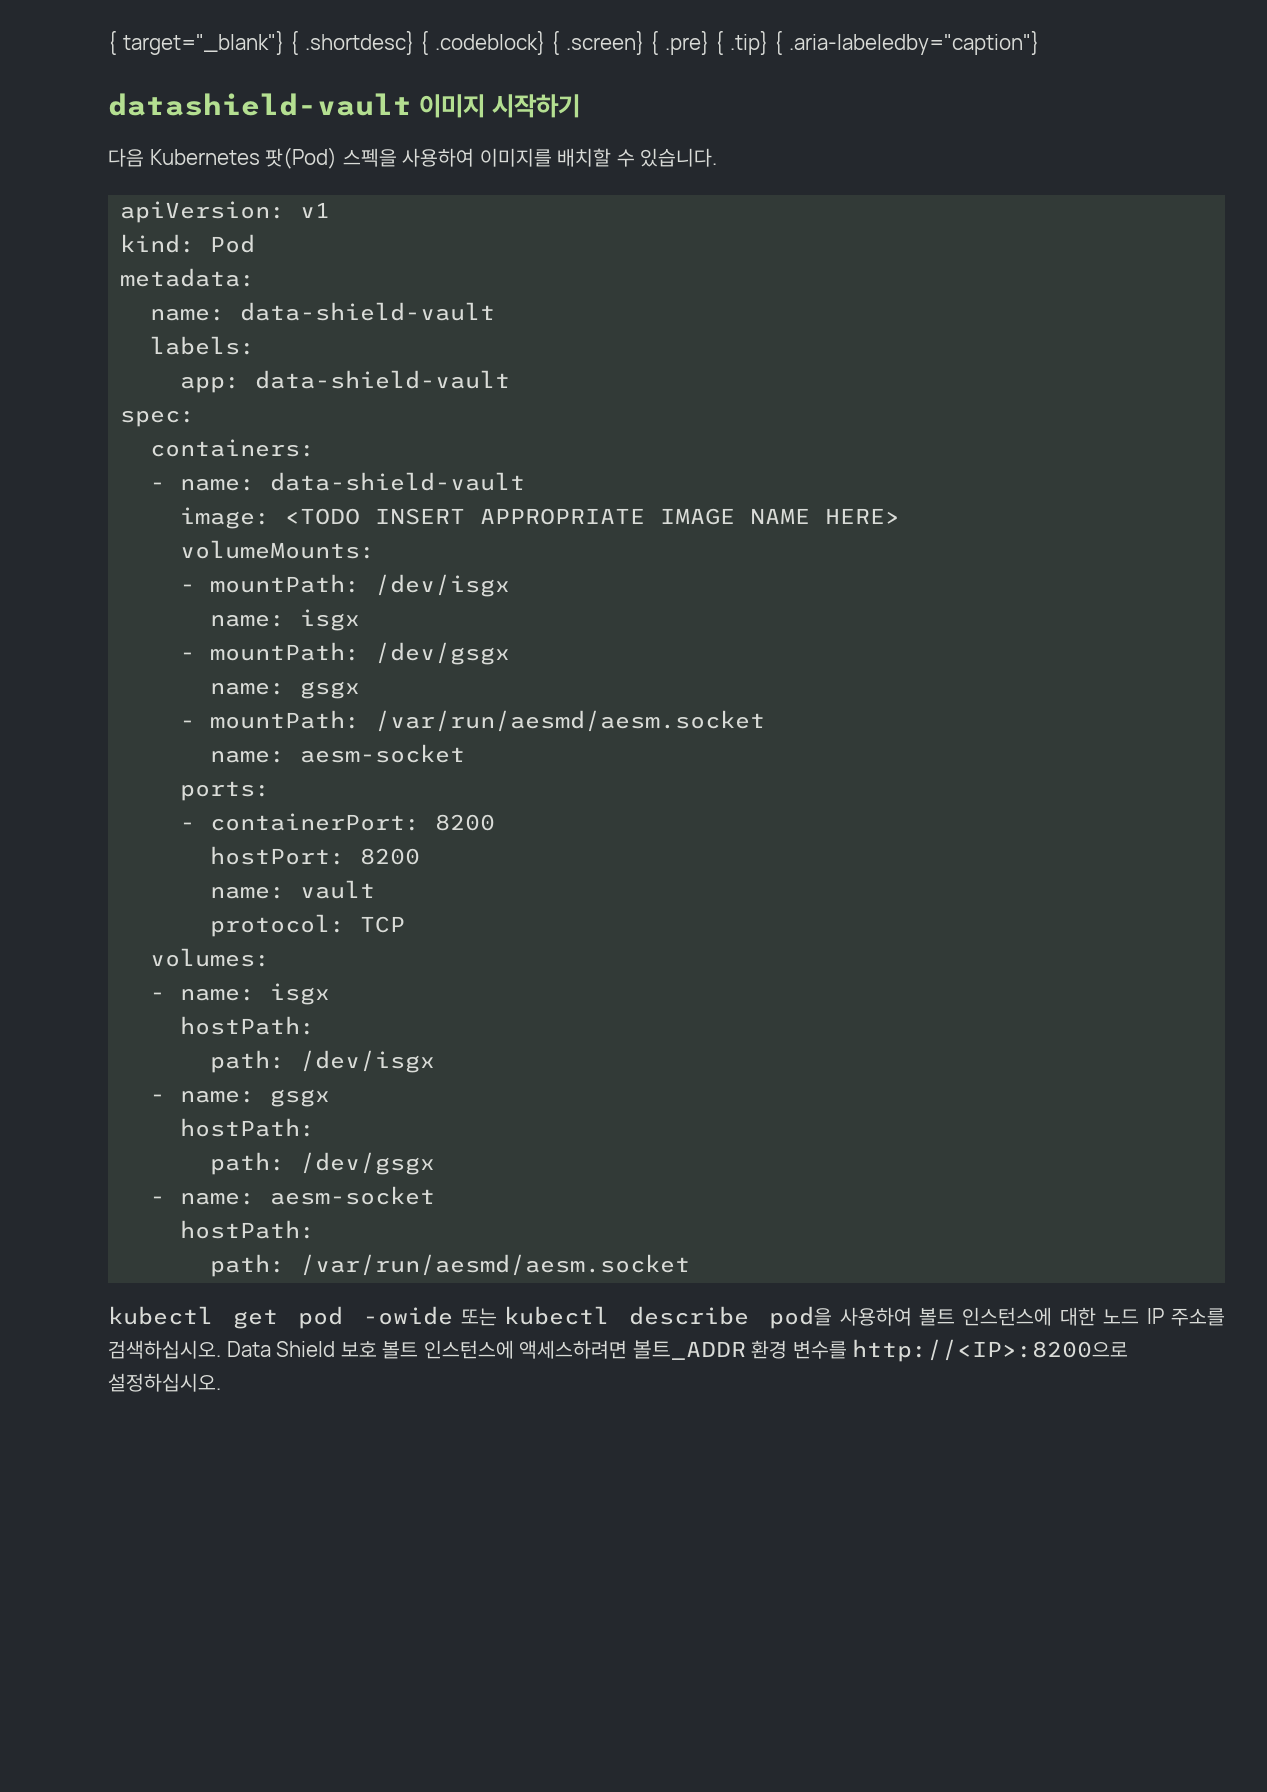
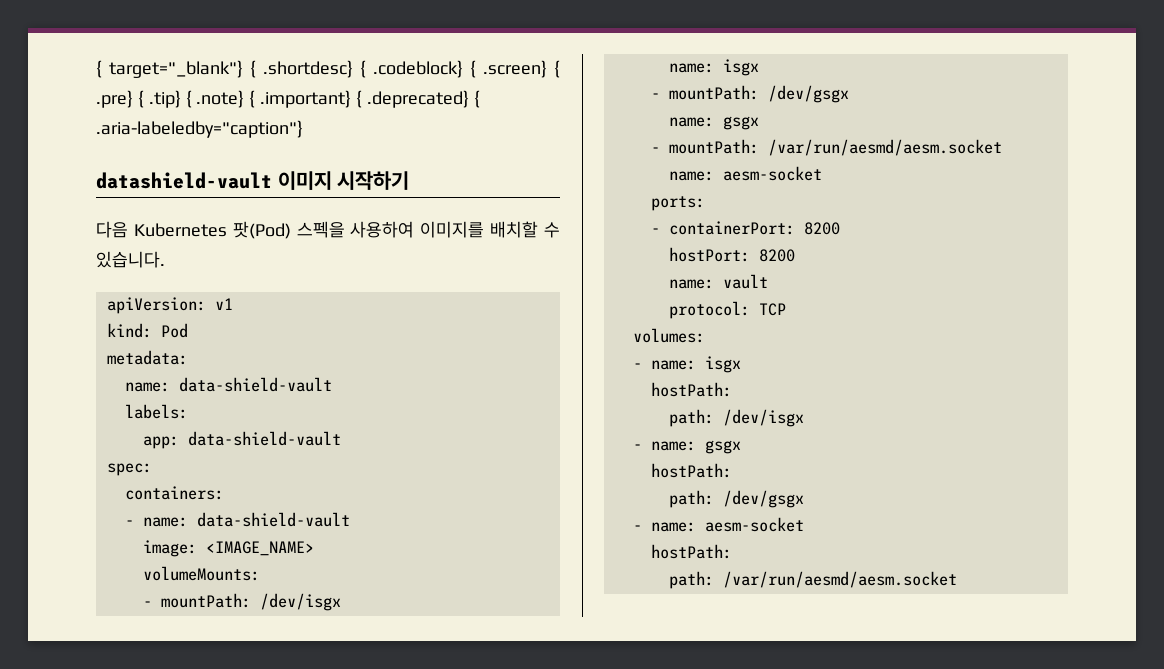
(784, 43) none -> [196,90,480,108] .note} { .important} { .deprecated} {
[285,508,901,525] <TODO INSERT APPROPRIATE IMAGE NAME HERE> -> [205,541,314,556] <IMAGE_NAME>
[108,1306,1225,1329] [108,1339,1129,1362] [108,1373,221,1392] // kubectl get pod -owide 또는 kubectl describe pod을 사용하여 볼트 인스턴스에 대한 노드 IP 주소를 검색하십시오. Data Shield 보호 볼트 인스턴스에 액세스하려면 볼트_ADDR 환경 변수를 http://<IP>:8200으로 설정하십시오. -> (957, 579) none

